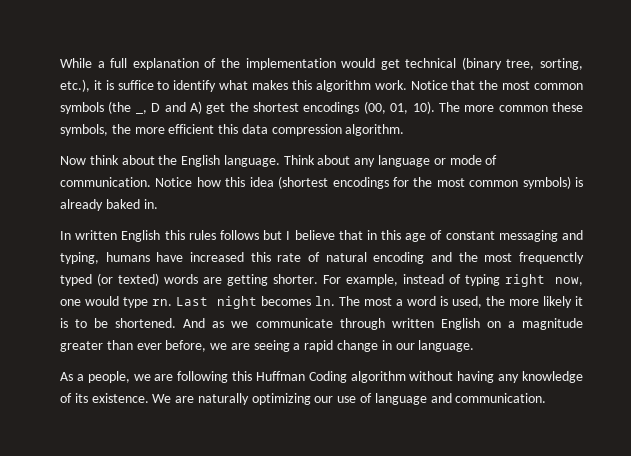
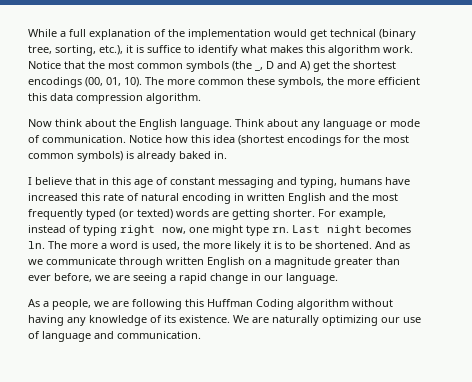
[60,230,283,242] In written English this rules follows but -> (227, 155) none
(425, 258) none -> [234,193,326,204] in written English
[519,252,585,264] frequenctly -> [28,209,83,220] frequently
[85,296,120,306] would -> [212,225,243,236] might
[363,297,392,306] most -> [70,243,98,249] more

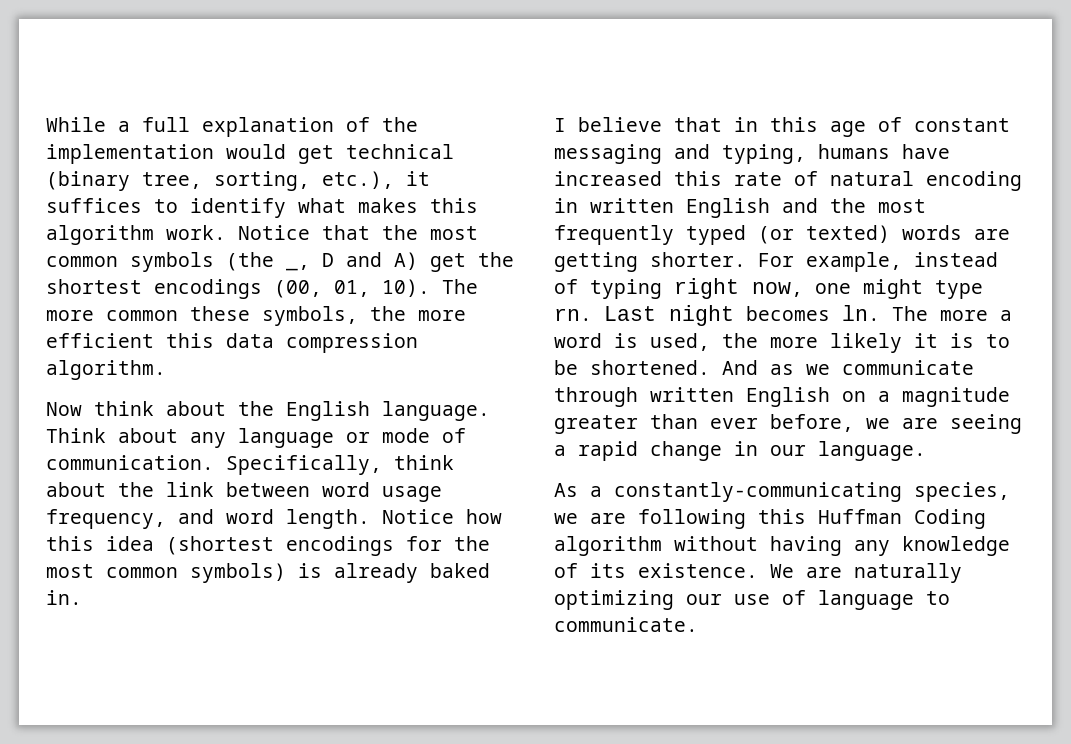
[136,45,181,53] is suffice -> [46,198,142,213] suffices
(126, 139) none -> [226,455,454,475] [46,482,442,502] [46,509,370,529] Specifically, think about the link between word usage frequency, and word length.
[52,299,91,310] people, -> [614,482,1010,502] constantly-communicating species,
[94,331,201,339] and communication. -> [926,591,950,605] [554,617,698,632] to communicate.

